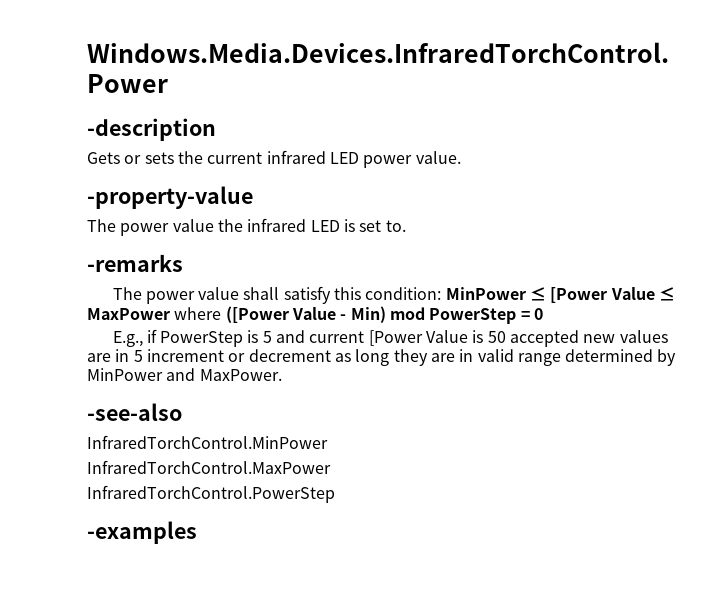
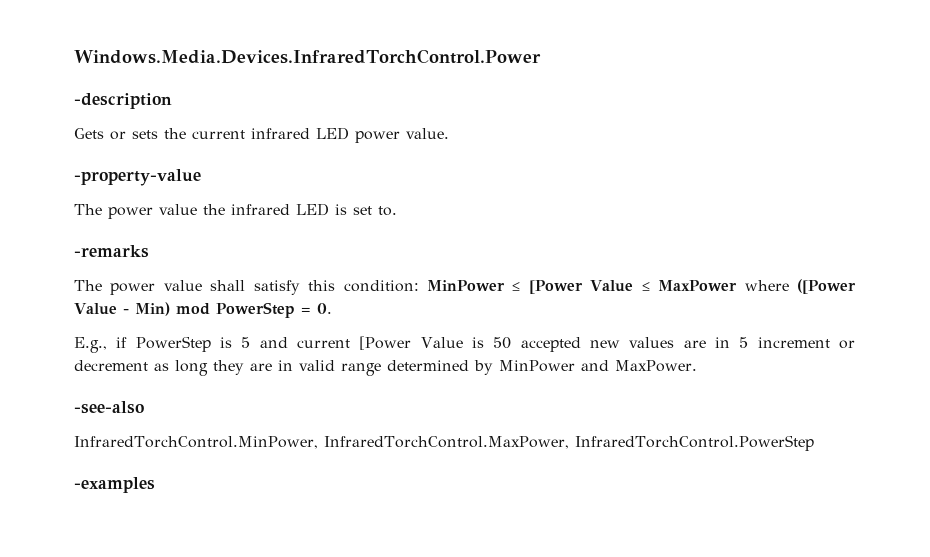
[533,308,543,320] 0 -> [316,303,332,314] 0.
[87,435,328,449] [87,460,331,474] InfraredTorchControl.MinPower // InfraredTorchControl.MaxPower // -> [74,436,569,449] InfraredTorchControl.MinPower, InfraredTorchControl.MaxPower,

